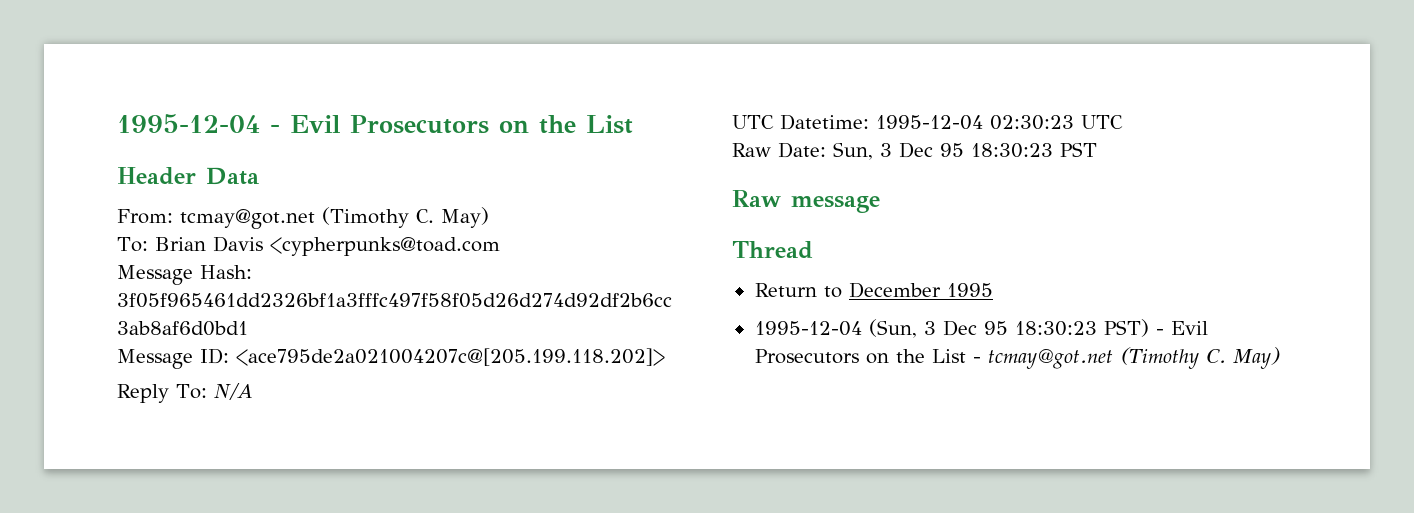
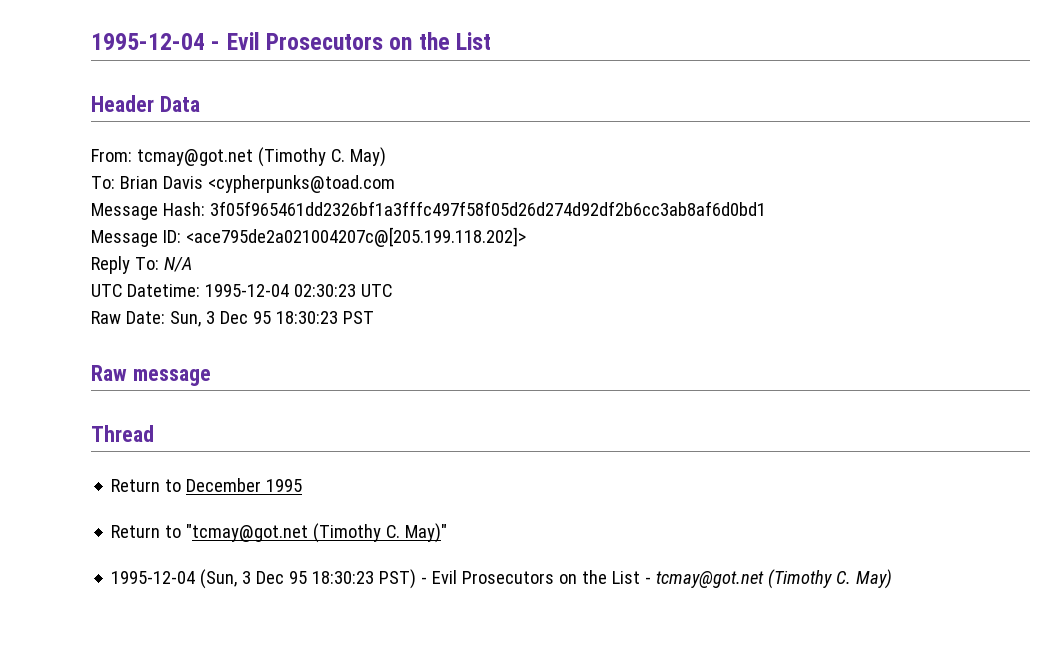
(993, 290) none -> [111,523,448,543] // Return to "tcmay@got.net (Timothy C. May)"

